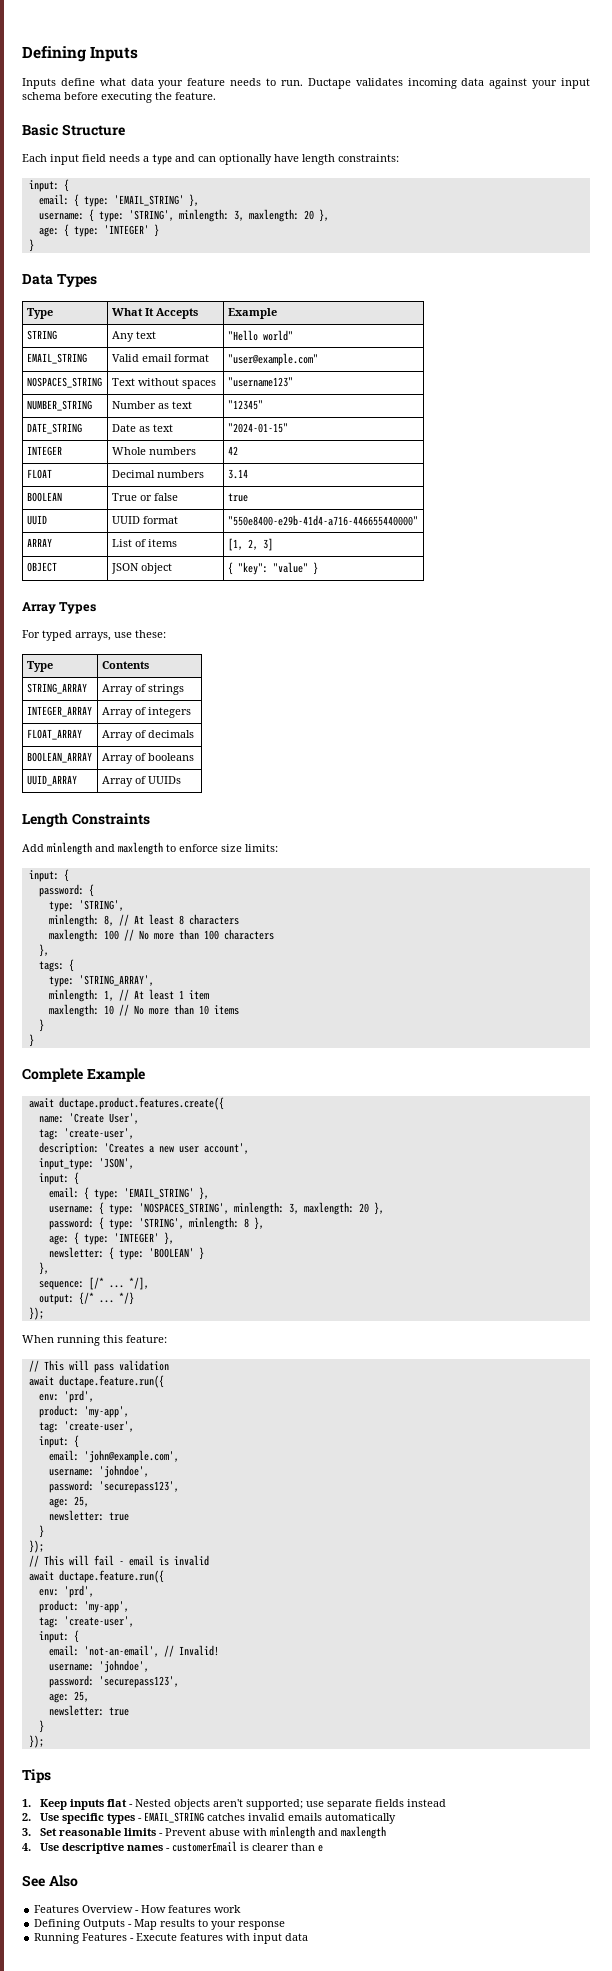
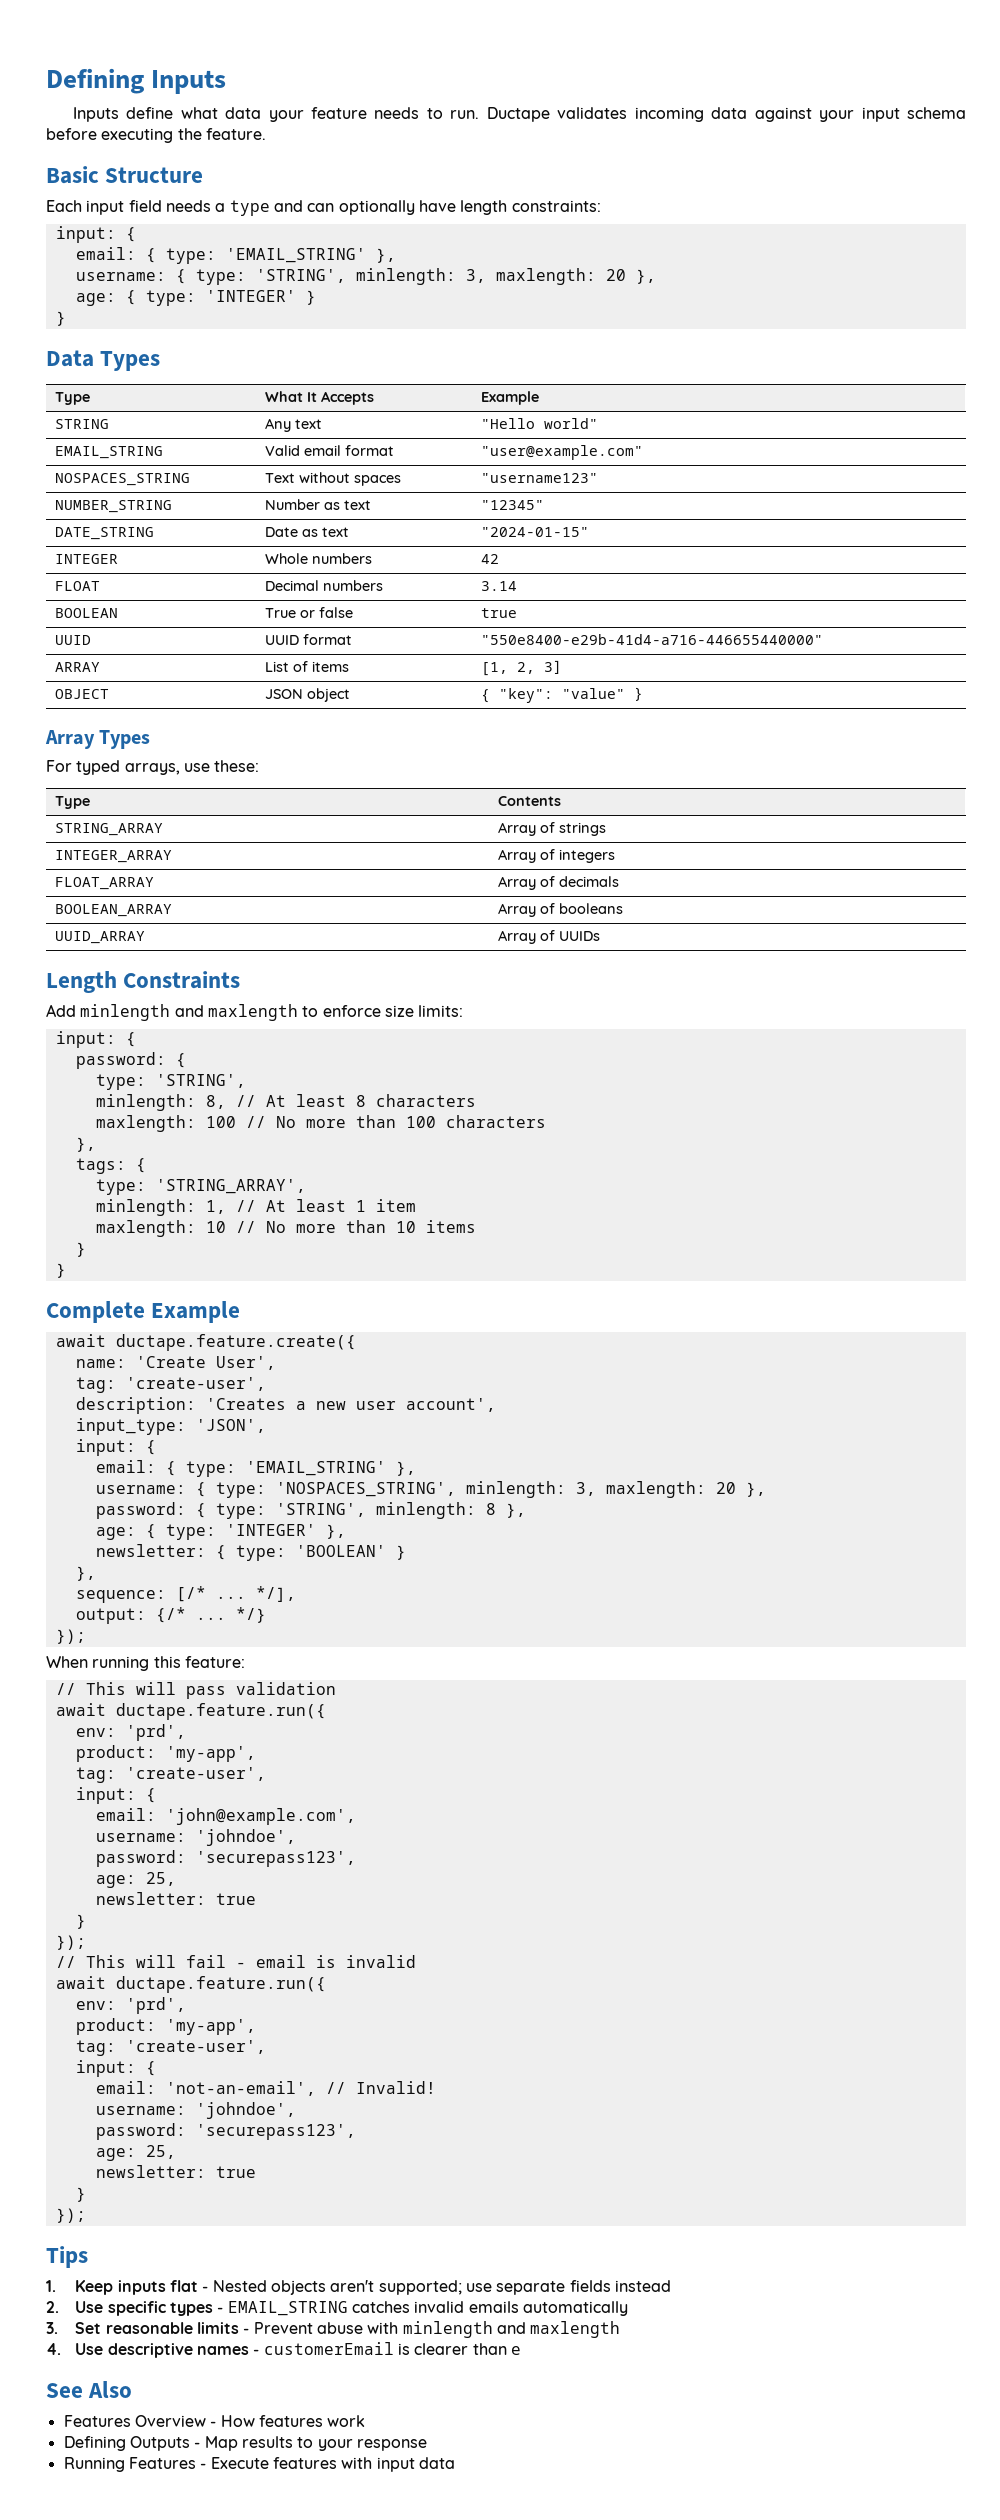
[58,1097,224,1110] ductape.product.features.create({ -> [115,1334,356,1351] ductape.feature.create({

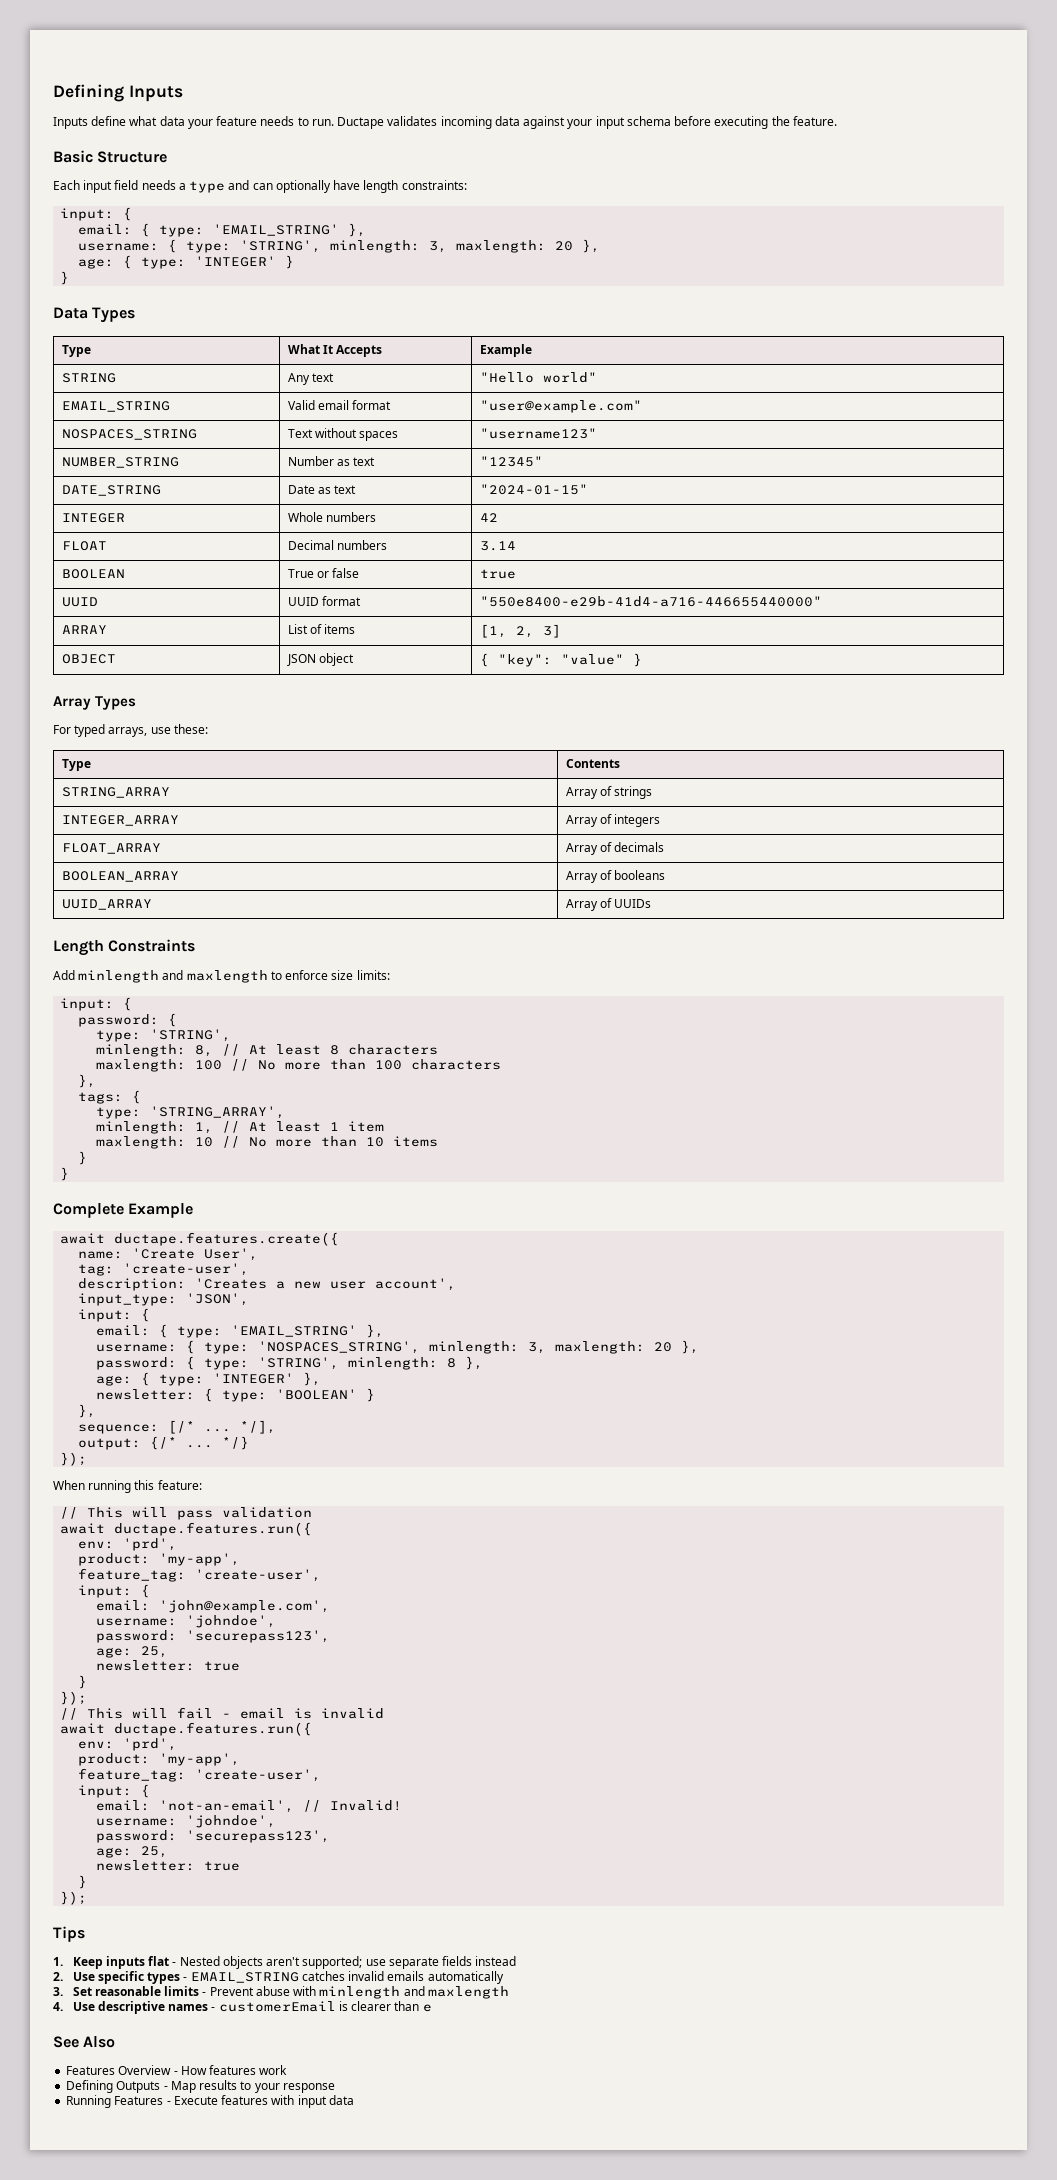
[115,1334,356,1351] ductape.feature.create({ -> [114,1232,340,1246] ductape.features.create({
[115,1703,326,1720] [75,1724,186,1741] [75,1745,256,1762] [75,1767,116,1783] ductape.feature.run({ // env: 'prd', // product: 'my-app', // tag: -> [114,1522,313,1536] [78,1538,178,1551] [78,1553,241,1566] [78,1568,187,1582] ductape.features.run({ // env: 'prd', // product: 'my-app', // feature_tag:
[115,1976,326,1993] [75,1997,186,2014] [75,2018,256,2035] [75,2040,116,2056] ductape.feature.run({ // env: 'prd', // product: 'my-app', // tag: -> [114,1722,313,1736] [78,1738,178,1751] [78,1753,241,1766] [78,1768,187,1782] ductape.features.run({ // env: 'prd', // product: 'my-app', // feature_tag:

